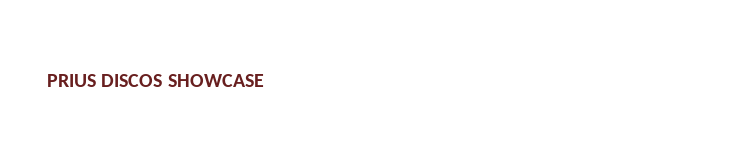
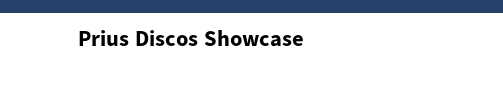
[47,74,264,87] PRIUS DISCOS SHOWCASE -> [78,30,305,47] Prius Discos Showcase

